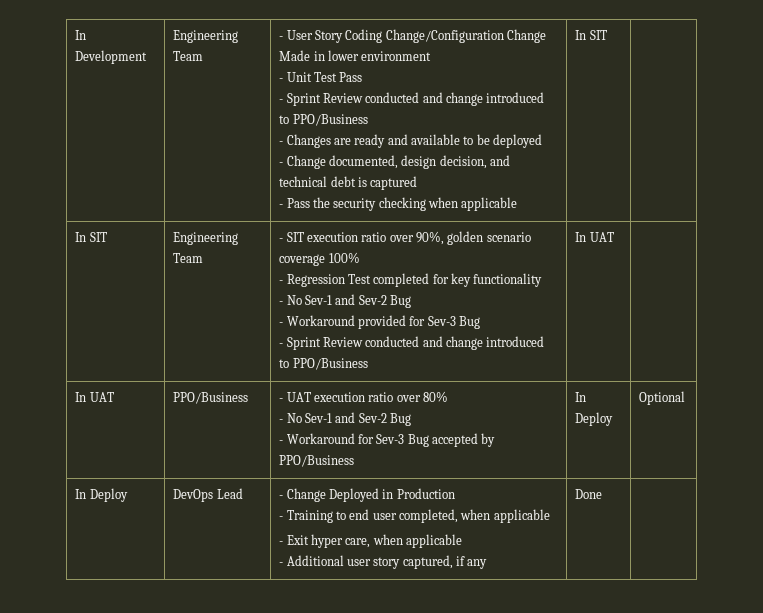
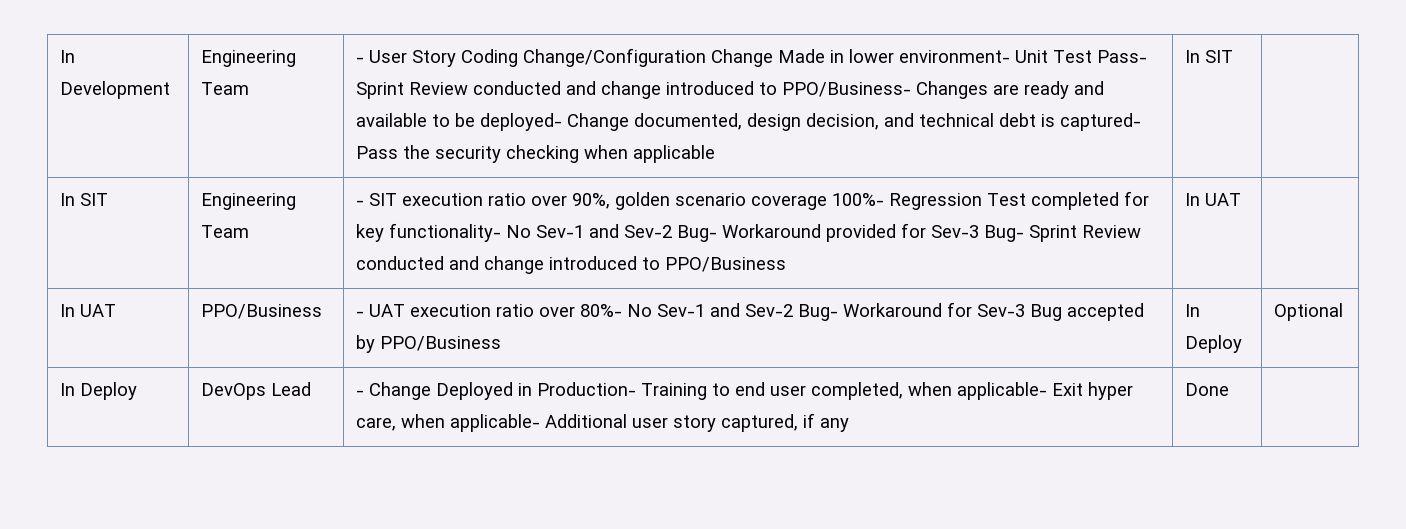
[361,51,432,61] [279,72,363,82] [279,92,545,106] [279,114,368,126] [279,141,284,145] environment // - Unit Test Pass // - Sprint Review conducted and change introduced to PPO/Business // - -> [899,50,1148,63] [356,81,912,99] environment- Unit Test Pass- Sprint Review conducted and change introduced to PPO/Business-
[493,134,543,148] [279,162,284,166] deployed // - -> [480,113,563,131] deployed-
[370,176,418,190] [279,204,284,208] captured // - -> [1060,113,1142,131] captured-
[328,252,360,263] [279,280,284,284] 100% // - -> [832,193,885,206] 100%-
[473,273,543,287] [279,294,412,308] [279,322,284,326] functionality // - No Sev-1 and Sev-2 Bug // - -> [389,223,718,242] functionality- No Sev-1 and Sev-2 Bug-
[459,316,481,329] [279,343,284,347] Bug // - -> [984,225,1025,242] Bug-
[423,391,449,402] [279,412,412,426] [279,440,284,444] 80% // - No Sev-1 and Sev-2 Bug // - -> [580,303,839,321] 80%- No Sev-1 and Sev-2 Bug-
[396,488,455,499] [279,516,284,520] Production // - -> [537,382,637,396] Production-
[493,509,550,523] [279,541,284,545] applicable // - -> [957,382,1048,400] applicable-
[406,534,463,548] [279,562,284,566] applicable // - -> [450,414,541,432] applicable-

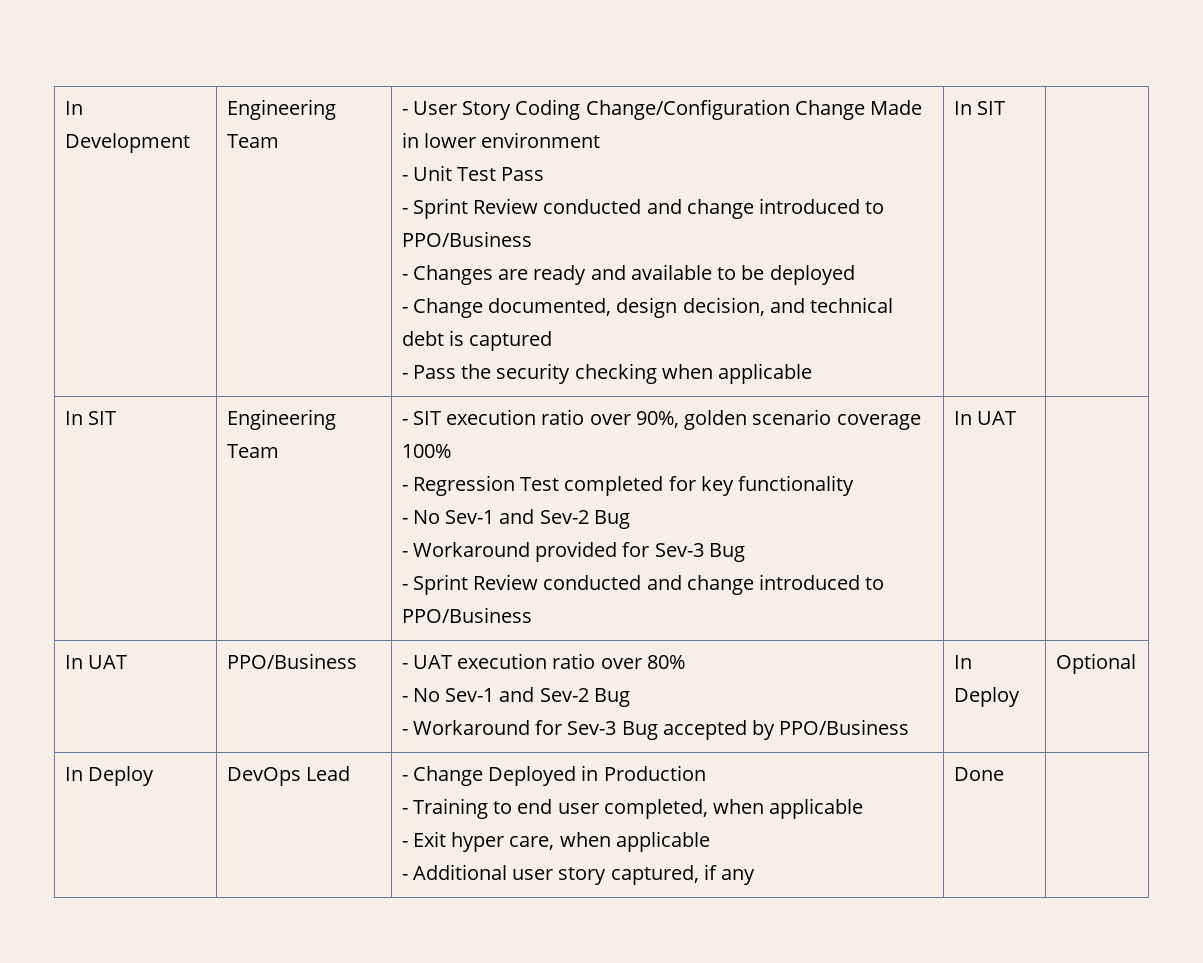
[899,50,1148,63] [356,81,912,99] environment- Unit Test Pass- Sprint Review conducted and change introduced to PPO/Business- -> [481,132,601,148] [401,165,545,181] [401,198,885,219] [401,231,532,247] [401,274,408,280] environment // - Unit Test Pass // - Sprint Review conducted and change introduced to PPO/Business // -
[480,113,563,131] deployed- -> [769,265,855,285] [401,307,408,313] deployed // -
[1060,113,1142,131] captured- -> [469,331,553,351] [401,373,408,379] captured // -
[832,193,885,206] 100%- -> [401,444,451,458] [401,485,408,491] 100% // -
[389,223,718,242] functionality- No Sev-1 and Sev-2 Bug- -> [738,475,855,496] [401,509,630,529] [401,551,408,557] functionality // - No Sev-1 and Sev-2 Bug // -
[984,225,1025,242] Bug- -> [708,543,745,562] [401,584,408,590] Bug // -
[580,303,839,321] 80%- No Sev-1 and Sev-2 Bug- -> [646,655,685,669] [401,687,630,707] [401,729,408,735] 80% // - No Sev-1 and Sev-2 Bug // -
[537,382,637,396] Production- -> [603,765,706,781] [401,808,408,814] Production // -
[957,382,1048,400] applicable- -> [769,798,864,819] [401,841,408,847] applicable // -
[450,414,541,432] applicable- -> [615,831,710,852] [401,874,408,880] applicable // -

